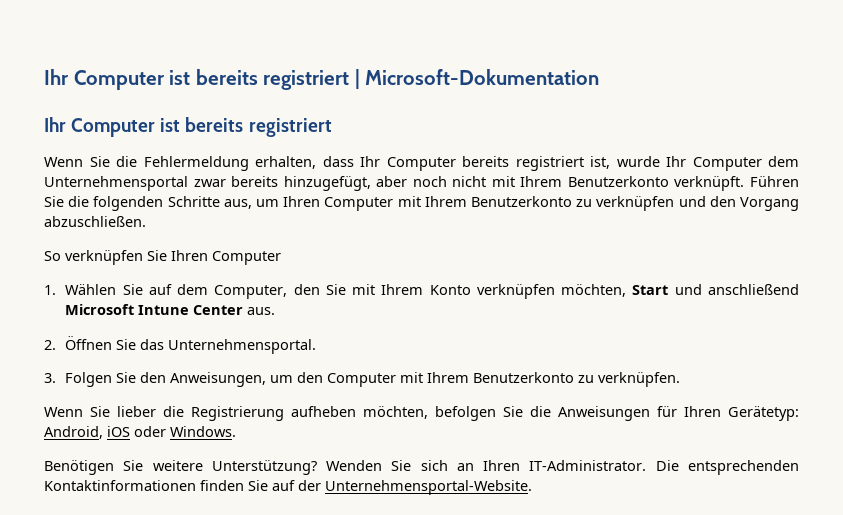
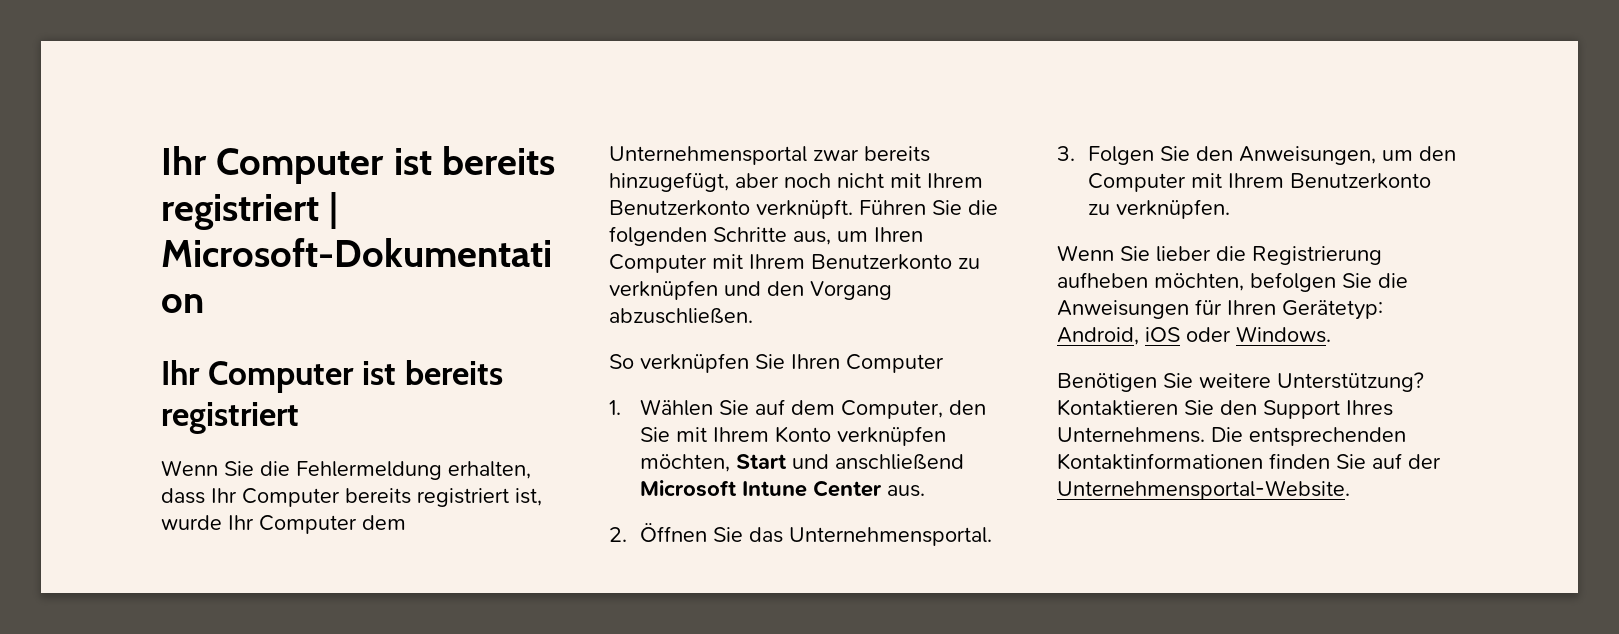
[326,460,647,471] Wenden Sie sich an Ihren IT-Administrator. -> [1057,399,1393,419] [1057,427,1205,443] Kontaktieren Sie den Support Ihres Unternehmens.

